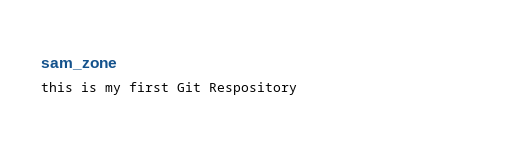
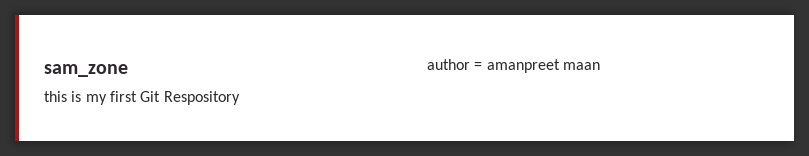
(297, 88) none -> [427,59,600,73] // author = amanpreet maan

